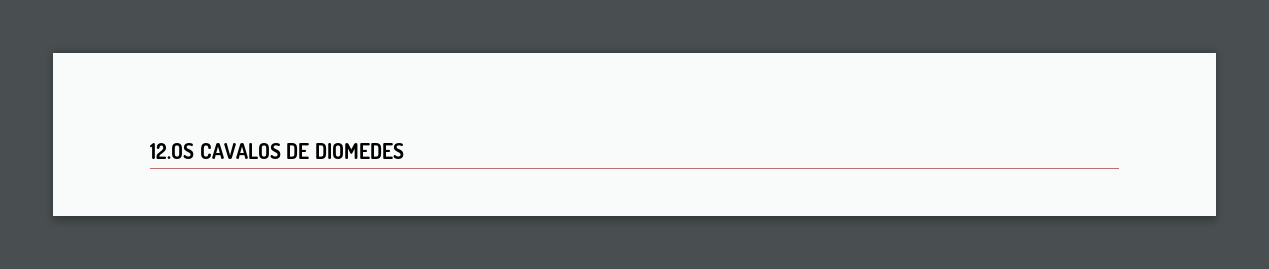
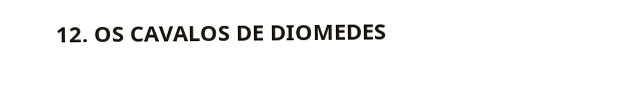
[150,143,194,159] 12.OS -> [55,26,124,43] 12. OS

